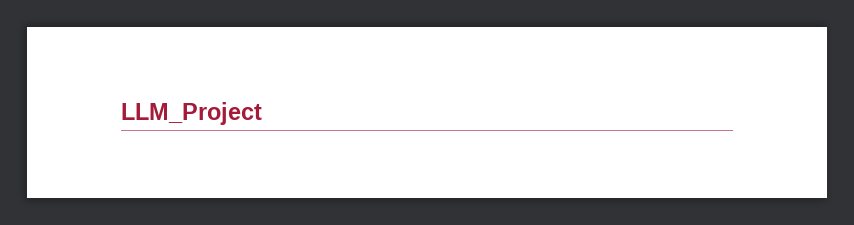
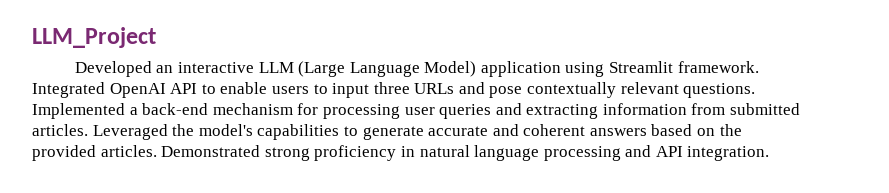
(262, 113) none -> [74,61,759,77] [32,82,756,98] [32,103,801,119] [32,124,742,140] [32,145,770,161] // Developed an interactive LLM (Large Language Model) application using Streamlit framework. Integrated OpenAI API to enable users to input three URLs and pose contextually relevant questions. Implemented a back-end mechanism for processing user queries and extracting information from submitted articles. Leveraged the model's capabilities to generate accurate and coherent answers based on the provided articles. Demonstrated strong proficiency in natural language processing and API integration.

